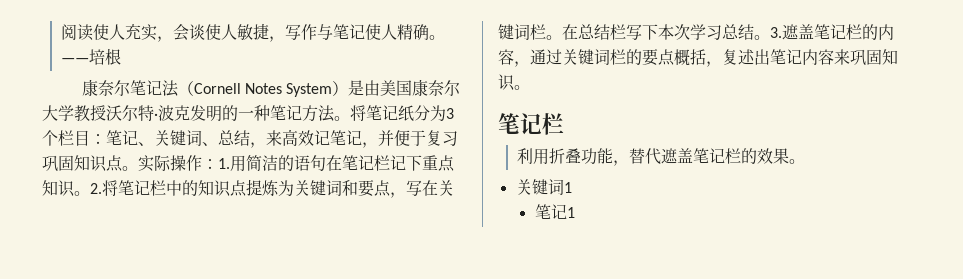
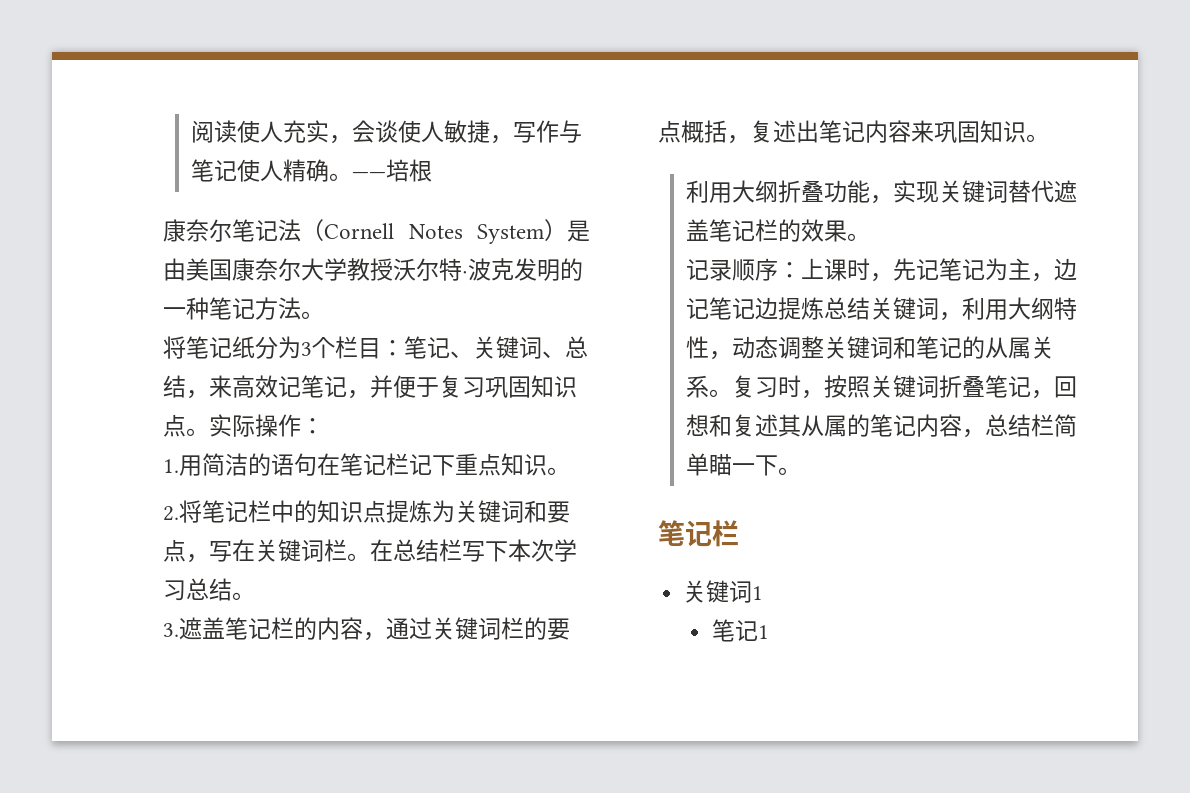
(350, 118) none -> (324, 315) //
(218, 164) none -> (324, 426) //
(90, 193) none -> (570, 471) //
(770, 37) none -> (255, 596) //
[498,113,564,135] [517,148,550,165] // 笔记栏 // 利用 -> [686,180,779,203] // 利用大纲
(630, 163) none -> [893,180,1009,203] 实现关键词
(806, 161) none -> [686,258,1078,282] [686,297,1078,321] [686,336,1055,360] [686,375,1078,399] [686,414,1078,438] [686,453,802,476] [658,520,739,547] // 记录顺序：上课时，先记笔记为主，边记笔记边提炼总结关键词，利用大纲特性，动态调整关键词和笔记的从属关系。复习时，按照关键词折叠笔记，回想和复述其从属的笔记内容，总结栏简单瞄一下。 // 笔记栏

